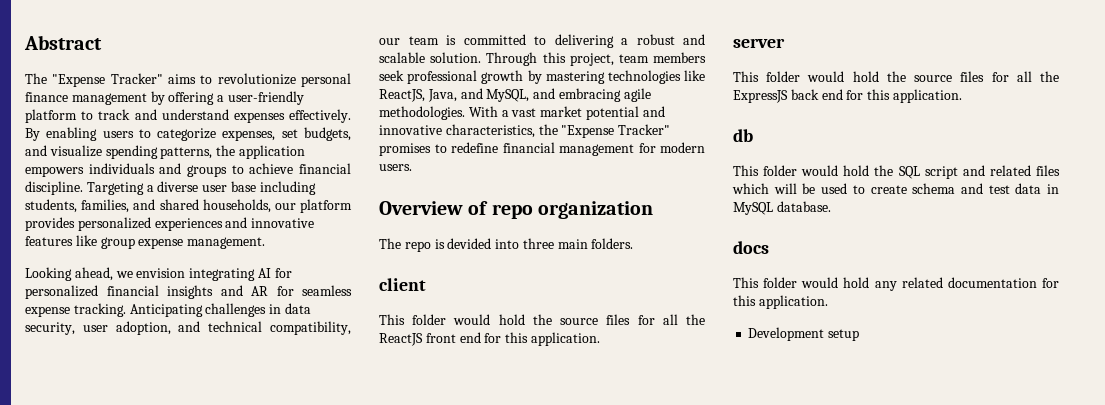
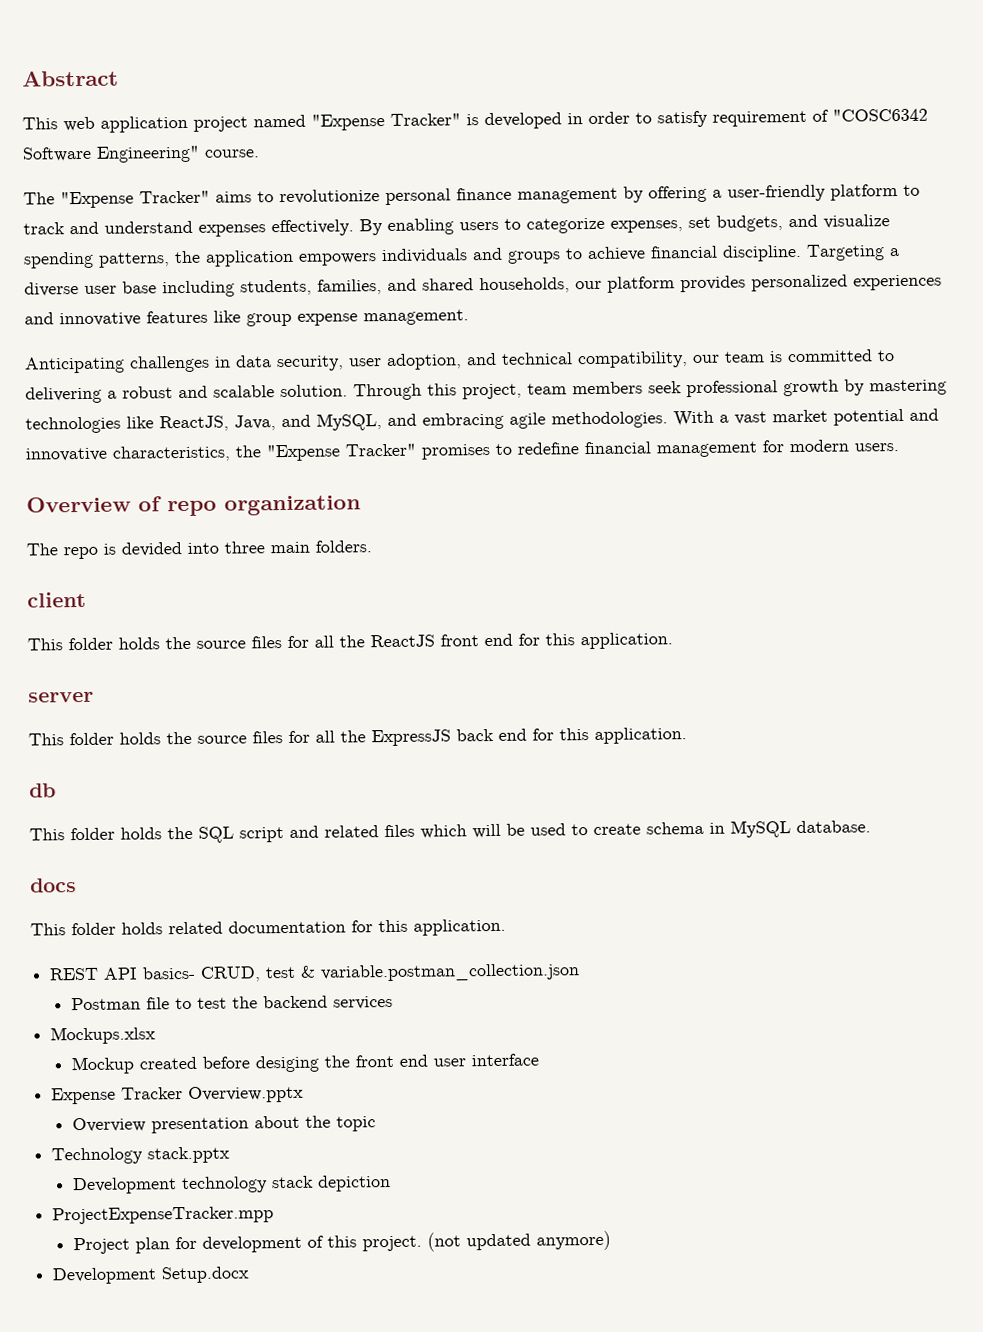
(102, 42) none -> [22,108,928,133] [22,145,260,163] // This web application project named "Expense Tracker" is developed in order to satisfy requirement of "COSC6342 Software Engineering" course.
[25,267,292,281] [25,285,352,299] [25,303,126,317] Looking ahead, we envision integrating AI for personalized financial insights and AR for seamless expense tracking. -> (469, 317) none
[453,314,525,325] would hold -> [118,637,160,650] holds
[807,71,879,82] would hold -> [119,732,161,745] holds
[801,165,870,176] would hold -> [120,827,162,840] holds
[960,183,1042,194] and test data -> (704, 828) none
[801,277,897,291] would hold any -> [121,922,163,935] holds
[748,327,860,341] Development setup -> [49,963,581,982] [70,995,393,1011] [50,1026,157,1045] [70,1053,539,1075] [51,1085,305,1105] [71,1115,376,1134] [51,1146,231,1165] [71,1175,391,1195] [52,1206,275,1225] [72,1230,611,1255] [52,1266,251,1285] REST API basics- CRUD, test & variable.postman_collection.json // Postman file to test the backend services // Mockups.xlsx // Mockup created before desiging the front end user interface // Expense Tracker Overview.pptx // Overview presentation about the topic // Technology stack.pptx // Development technology stack depiction // ProjectExpenseTracker.mpp // Project plan for development of this project. (not updated anymore) // Development Setup.docx

